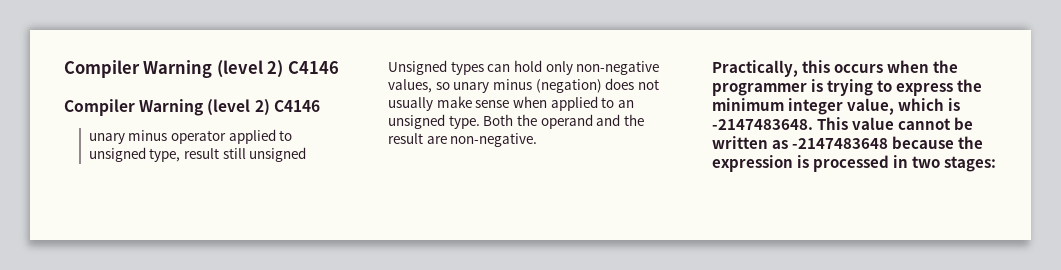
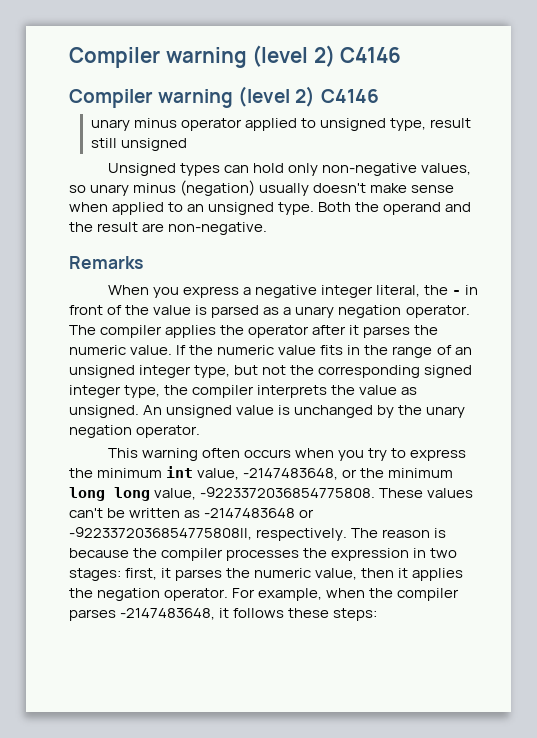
[64,60,213,78] Compiler Warning -> [69,47,247,68] Compiler warning
[139,99,204,116] Warning -> [158,89,234,108] warning
[605,78,659,90] [388,97,433,111] does not usually -> [259,183,367,196] usually doesn't
[712,60,959,77] [712,79,983,96] [712,98,961,115] [712,117,974,130] [712,136,984,149] [712,155,997,172] Practically, this occurs when the programmer is trying to express the minimum integer value, which is -2147483648. This value cannot be written as -2147483648 because the expression is processed in two stages: -> [69,256,143,269] [107,285,479,298] [69,305,470,318] [69,325,439,338] [69,345,472,358] [69,365,473,378] [69,385,418,398] [69,405,466,418] [69,425,201,438] [107,448,467,461] [69,466,454,480] [69,487,474,501] [69,508,315,518] [69,527,447,541] [69,548,458,561] [69,568,464,581] [69,588,460,601] [69,608,378,621] Remarks // When you express a negative integer literal, the - in front of the value is parsed as a unary negation operator. The compiler applies the operator after it parses the numeric value. If the numeric value fits in the range of an unsigned integer type, but not the corresponding signed integer type, the compiler interprets the value as unsigned. An unsigned value is unchanged by the unary negation operator. // This warning often occurs when you try to express the minimum int value, -2147483648, or the minimum long long value, -9223372036854775808. These values can't be written as -2147483648 or -9223372036854775808ll, respectively. The reason is because the compiler processes the expression in two stages: first, it parses the numeric value, then it applies the negation operator. For example, when the compiler parses -2147483648, it follows these steps:

